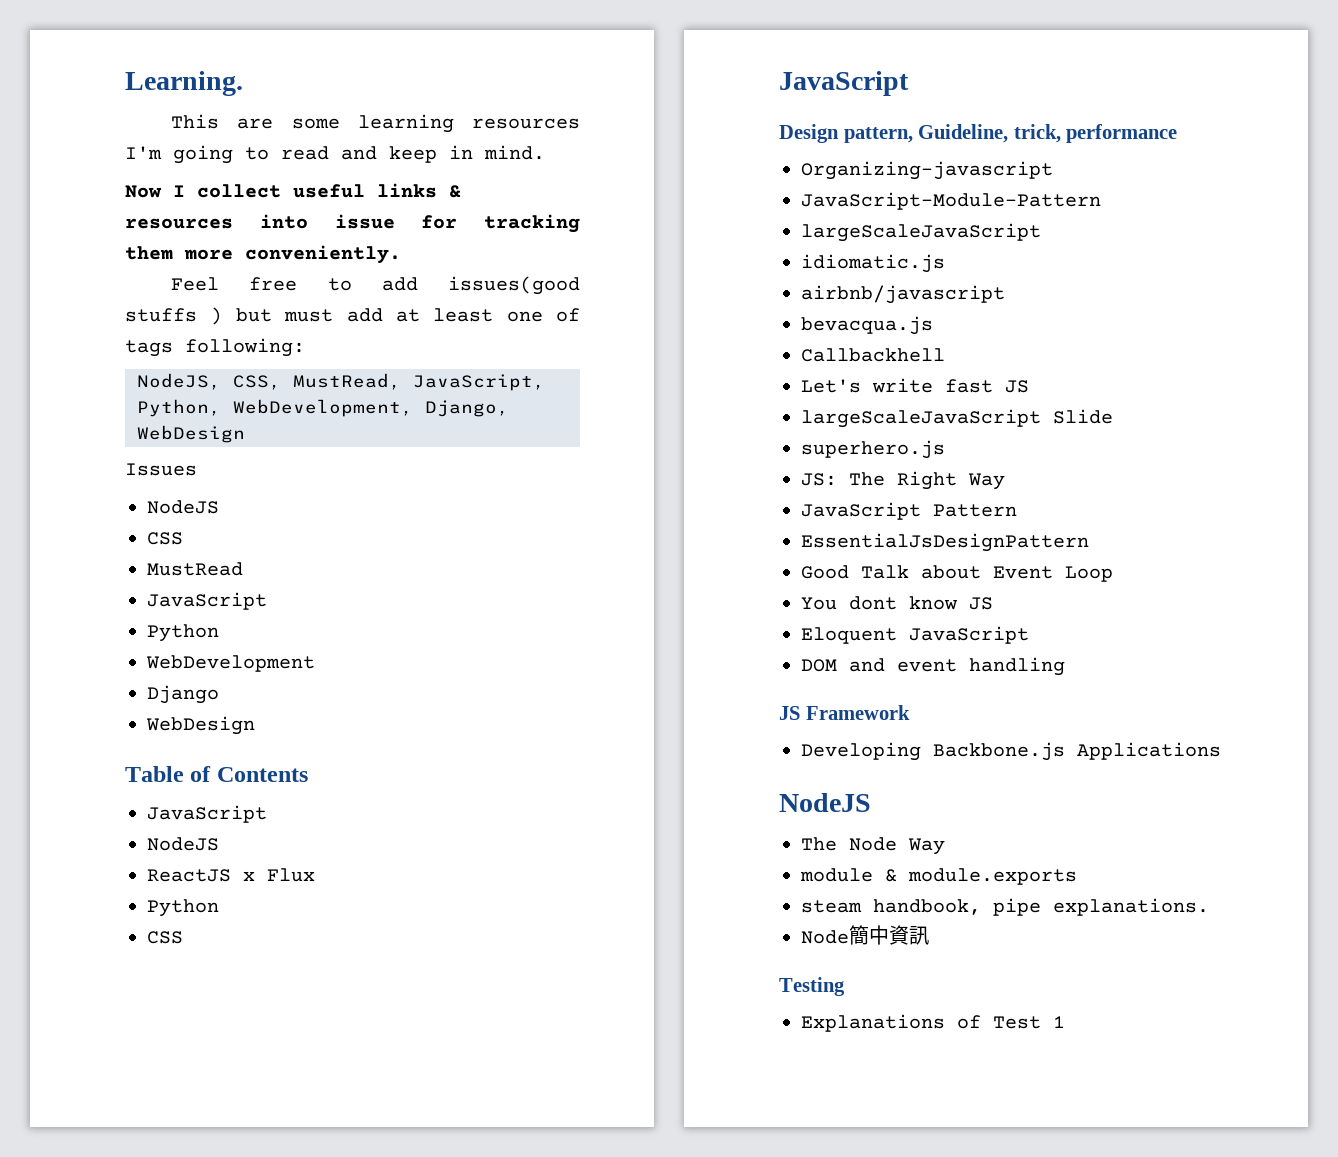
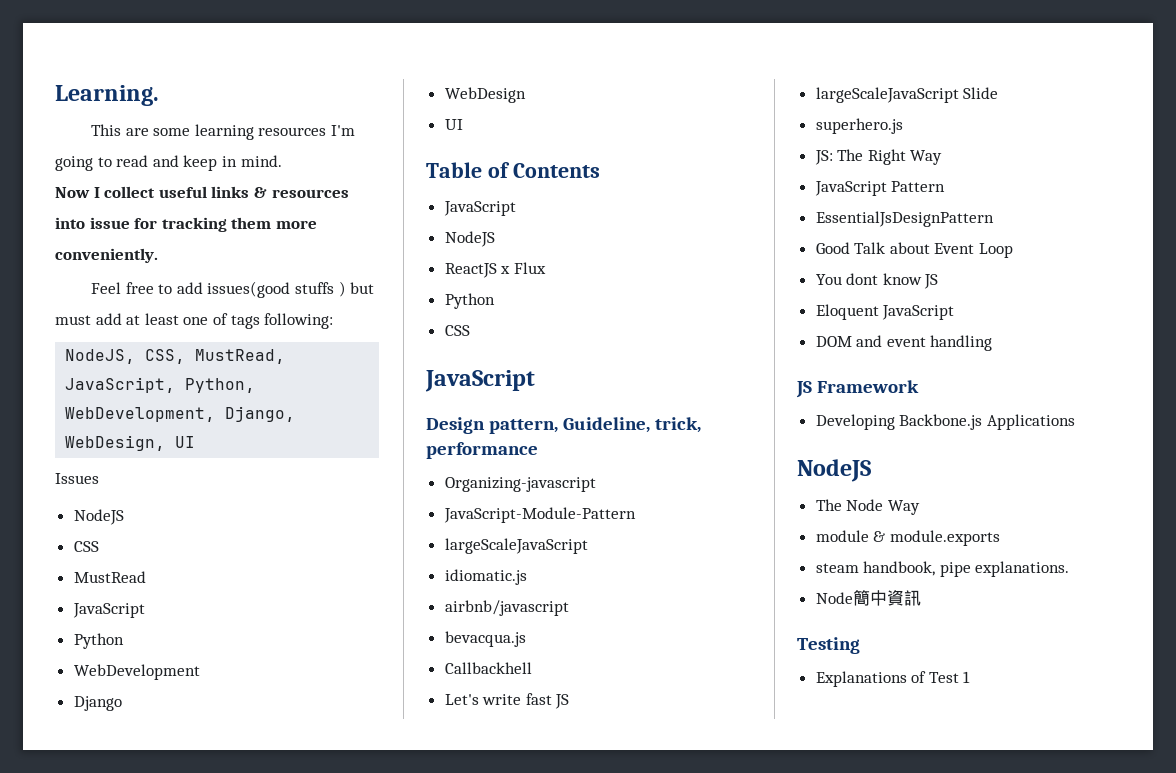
[137,425,245,443] WebDesign -> [65,435,196,451] WebDesign, UI
(255, 725) none -> [444,119,463,130] // UI

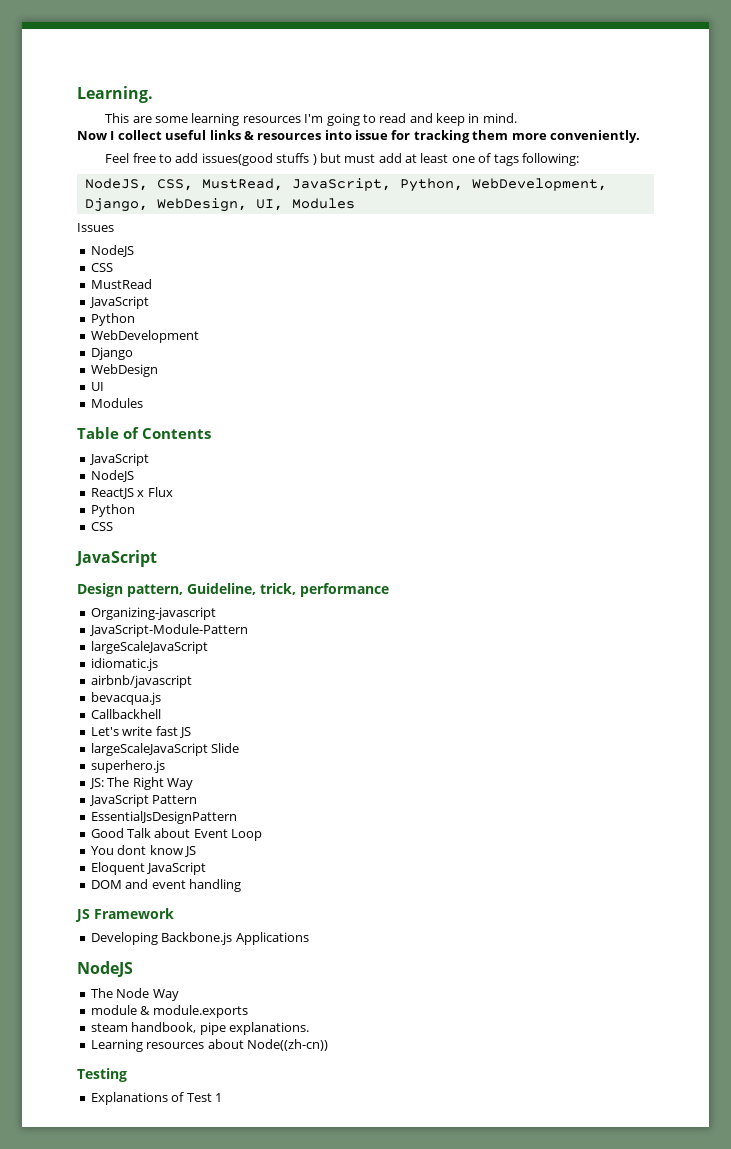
[175,436,196,448] UI -> [255,198,355,211] UI, Modules
(463, 124) none -> [90,398,143,408] // Modules
[815,590,921,606] Node簡中資訊 -> [90,1039,328,1052] Learning resources about Node((zh-cn))

